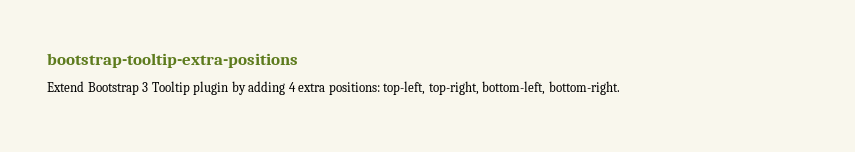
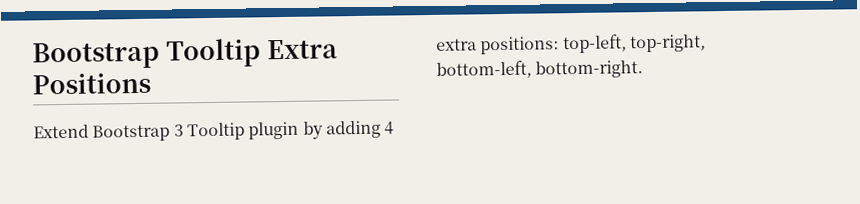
[47,53,298,68] bootstrap-tooltip-extra-positions -> [32,38,338,70] [32,72,151,95] Bootstrap Tooltip Extra Positions

